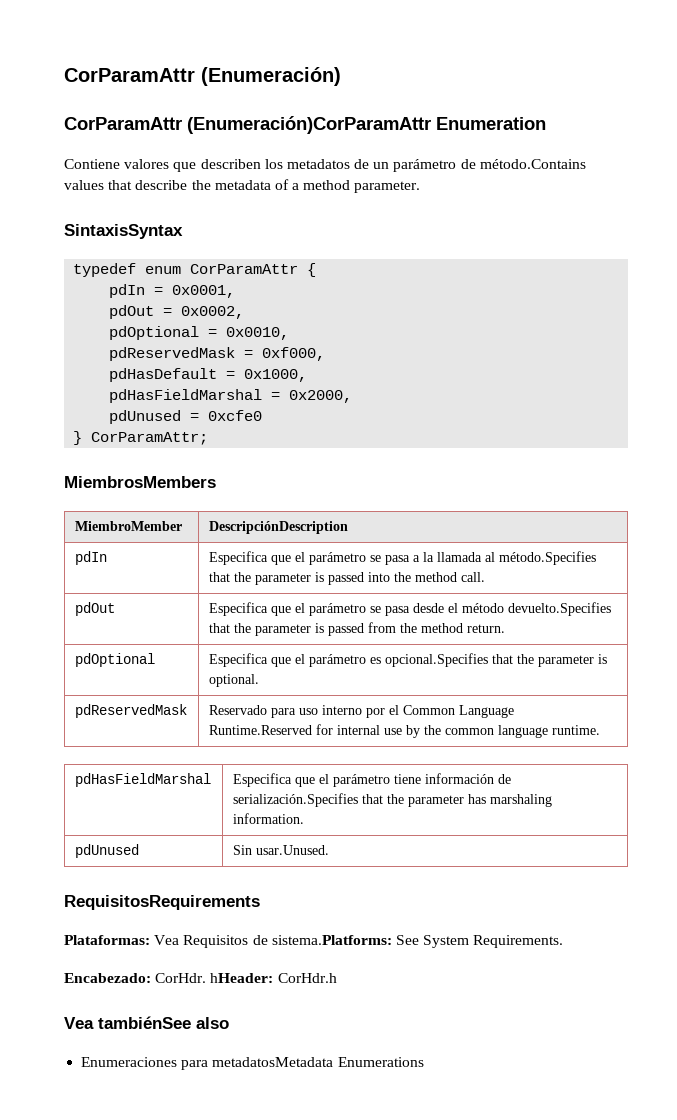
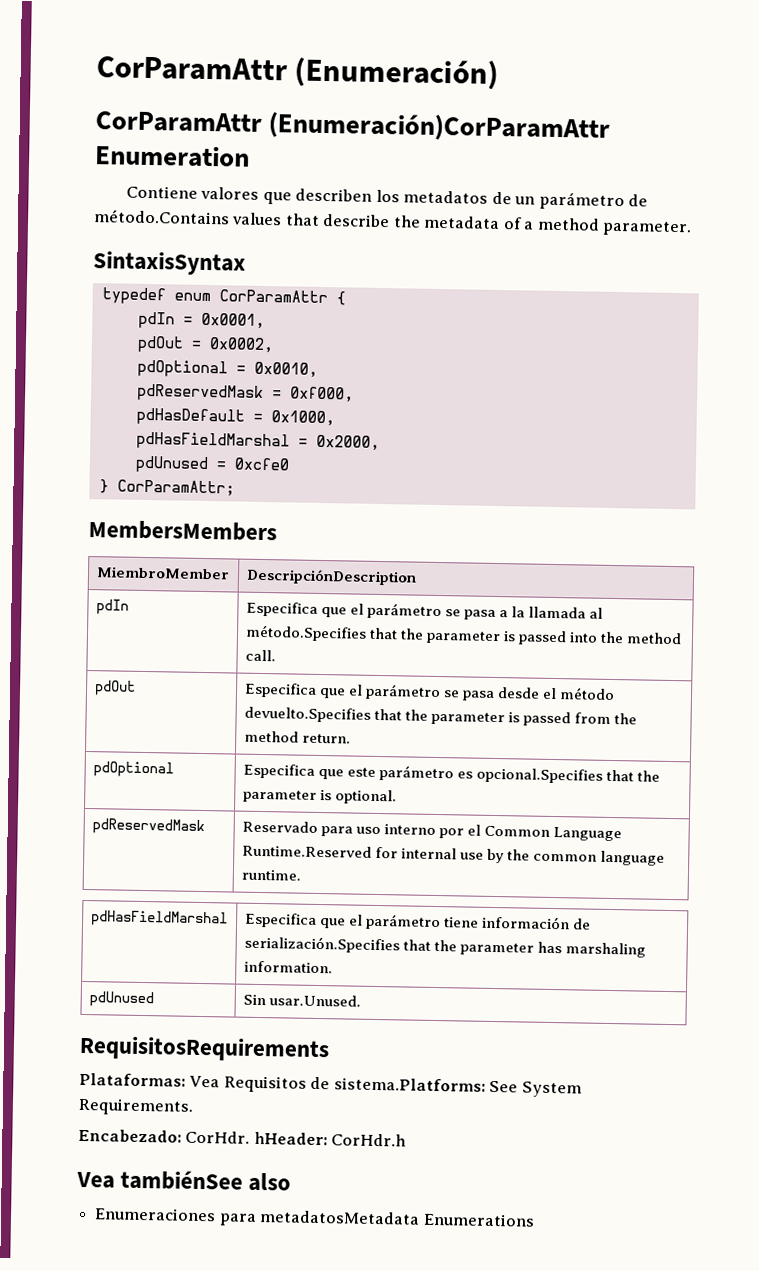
[64,476,216,488] MiembrosMembers -> [88,520,277,542] MembersMembers
[294,654,305,664] el -> [347,767,377,777] este

